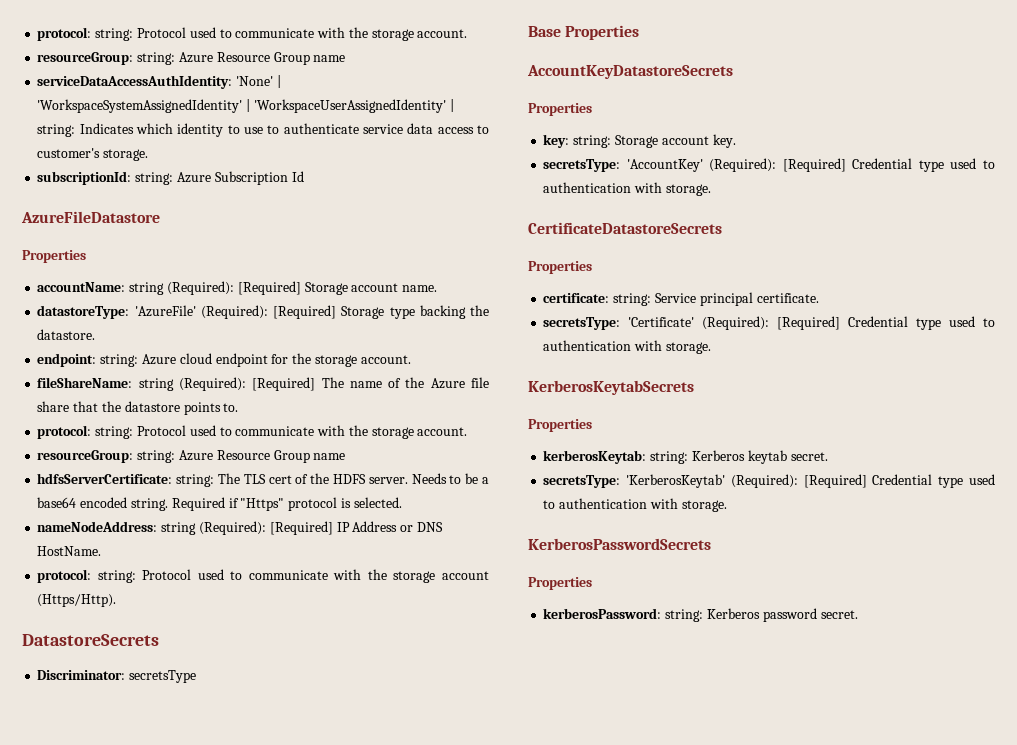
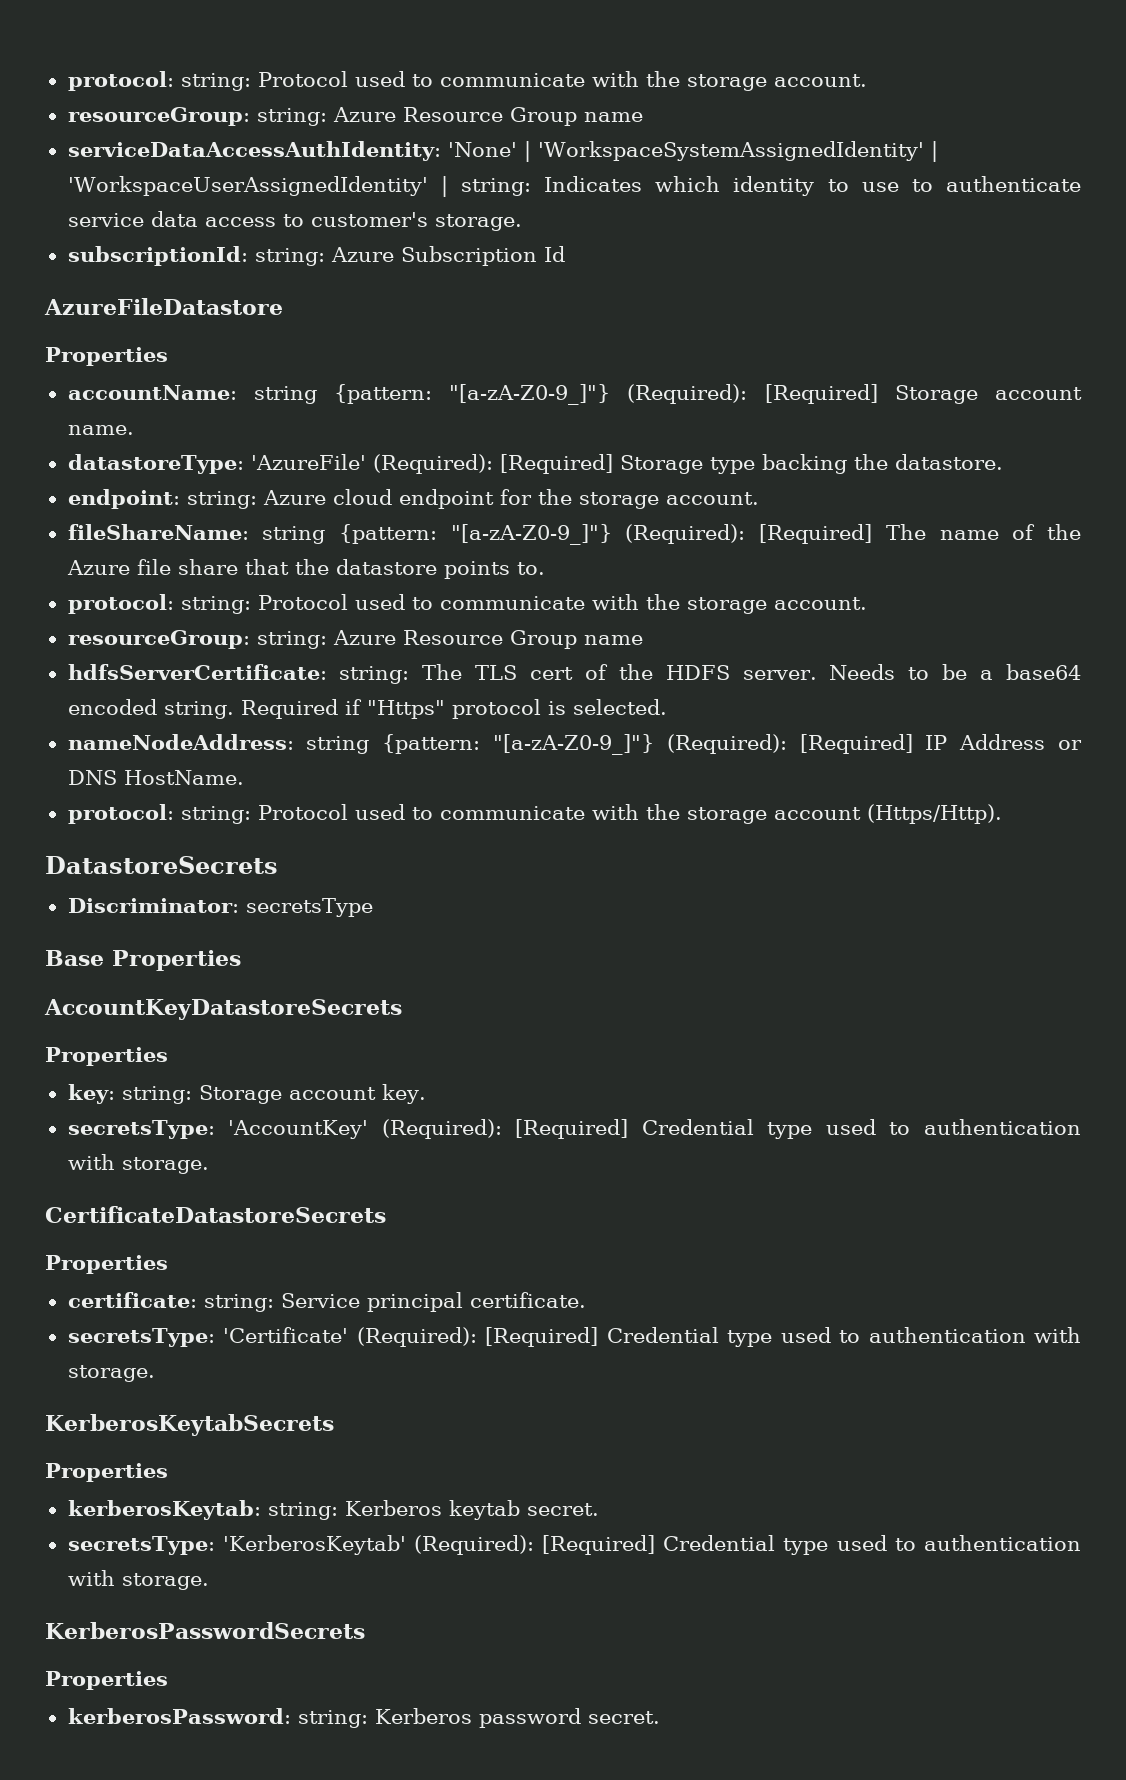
(165, 288) none -> [333,384,611,405] {pattern: "[a-zA-Z0-9_]"}
(174, 384) none -> [338,524,612,545] {pattern: "[a-zA-Z0-9_]"}
(197, 528) none -> [382,734,654,755] {pattern: "[a-zA-Z0-9_]"}

